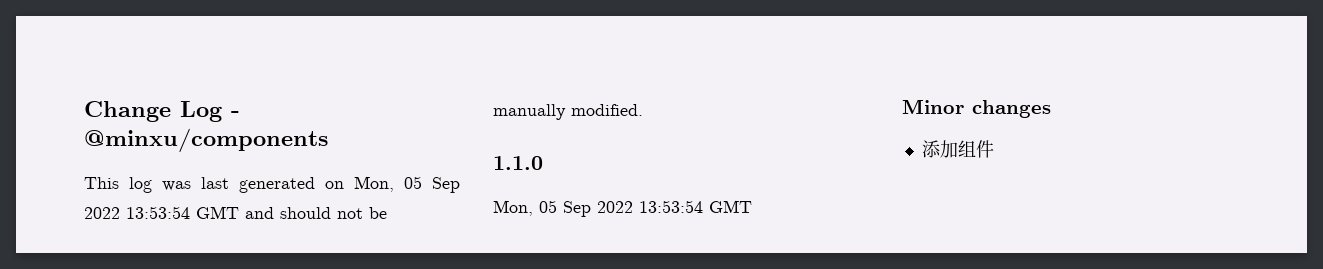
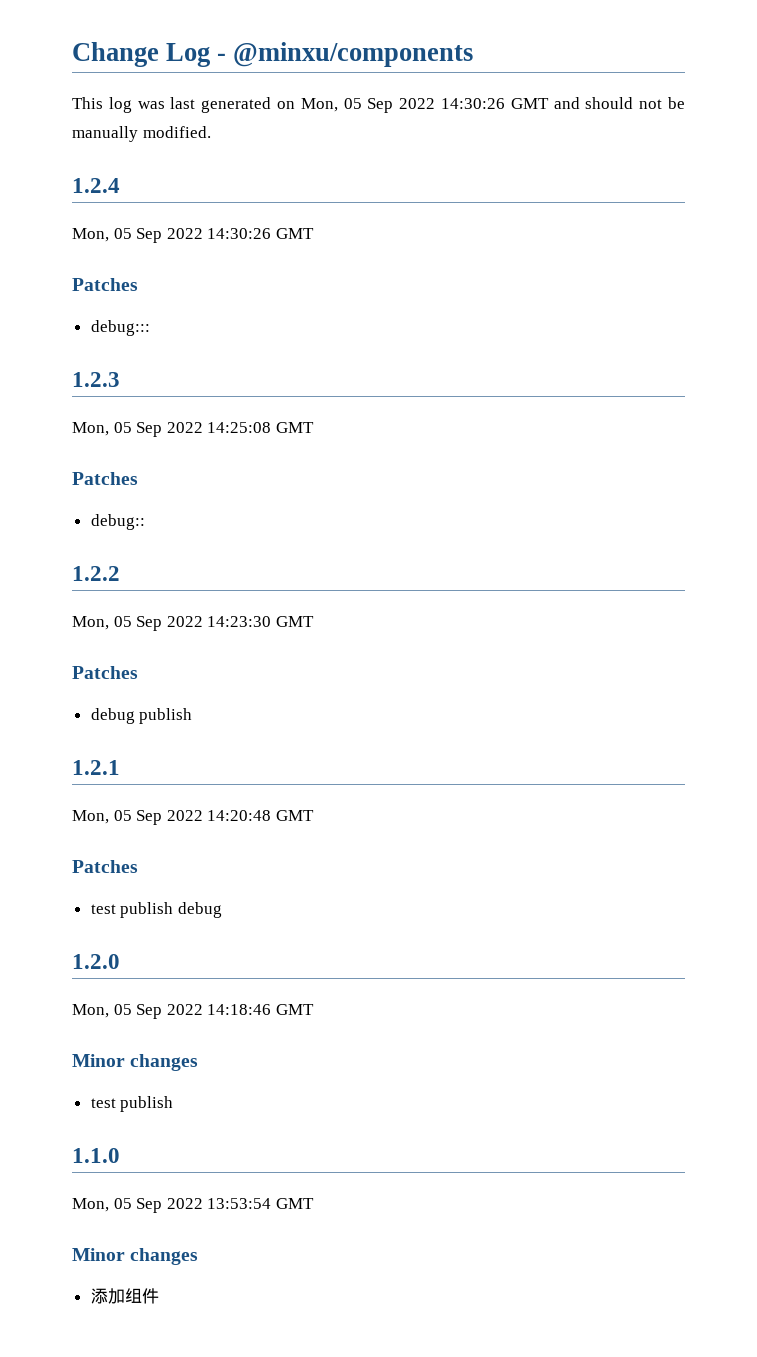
[126,206,190,219] 13:53:54 -> [441,98,506,109] 14:30:26
(643, 110) none -> [72,178,120,193] [72,228,314,243] [72,278,138,291] [90,320,150,336] [72,372,120,387] [72,422,314,437] [72,472,138,485] [90,514,145,530] [72,566,120,581] [72,616,314,631] [72,666,138,679] [90,708,193,724] [72,760,120,775] [72,810,314,825] [72,860,138,873] [90,902,222,918] [72,954,120,969] [72,1004,314,1019] [72,1054,199,1071] [90,1096,174,1112] // 1.2.4 // Mon, 05 Sep 2022 14:30:26 GMT // Patches // debug::: // 1.2.3 // Mon, 05 Sep 2022 14:25:08 GMT // Patches // debug:: // 1.2.2 // Mon, 05 Sep 2022 14:23:30 GMT // Patches // debug publish // 1.2.1 // Mon, 05 Sep 2022 14:20:48 GMT // Patches // test publish debug // 1.2.0 // Mon, 05 Sep 2022 14:18:46 GMT // Minor changes // test publish

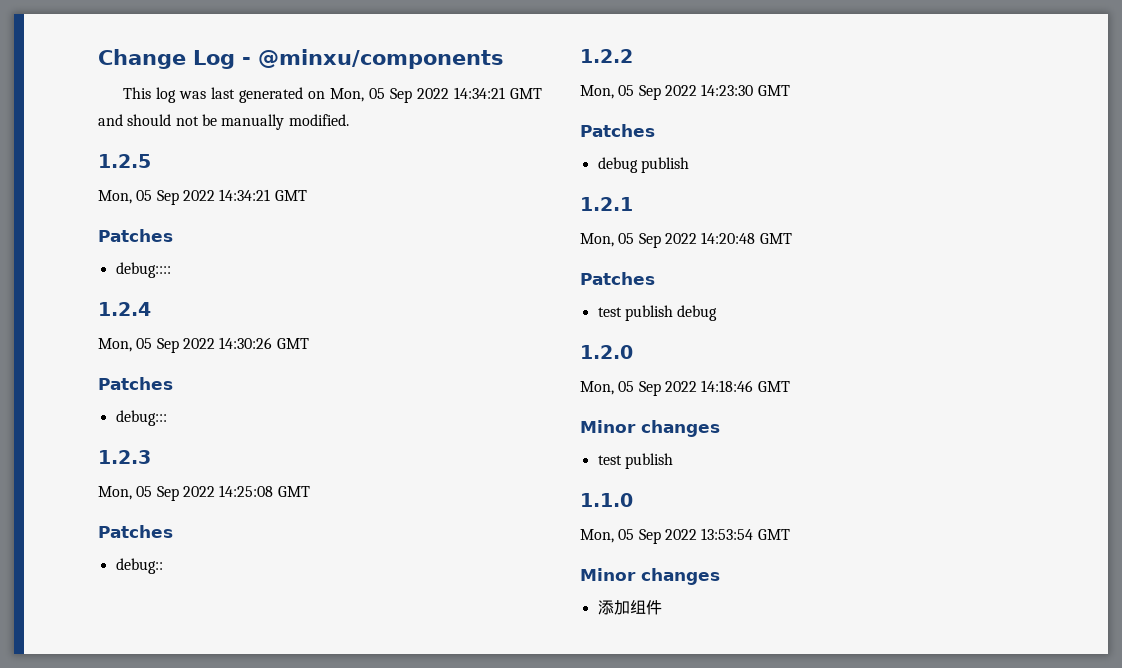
[441,98,506,109] 14:30:26 -> [454,87,506,99] 14:34:21
(211, 132) none -> [98,154,151,168] [98,189,307,205] [98,229,173,242] [115,262,171,278] // 1.2.5 // Mon, 05 Sep 2022 14:34:21 GMT // Patches // debug::::

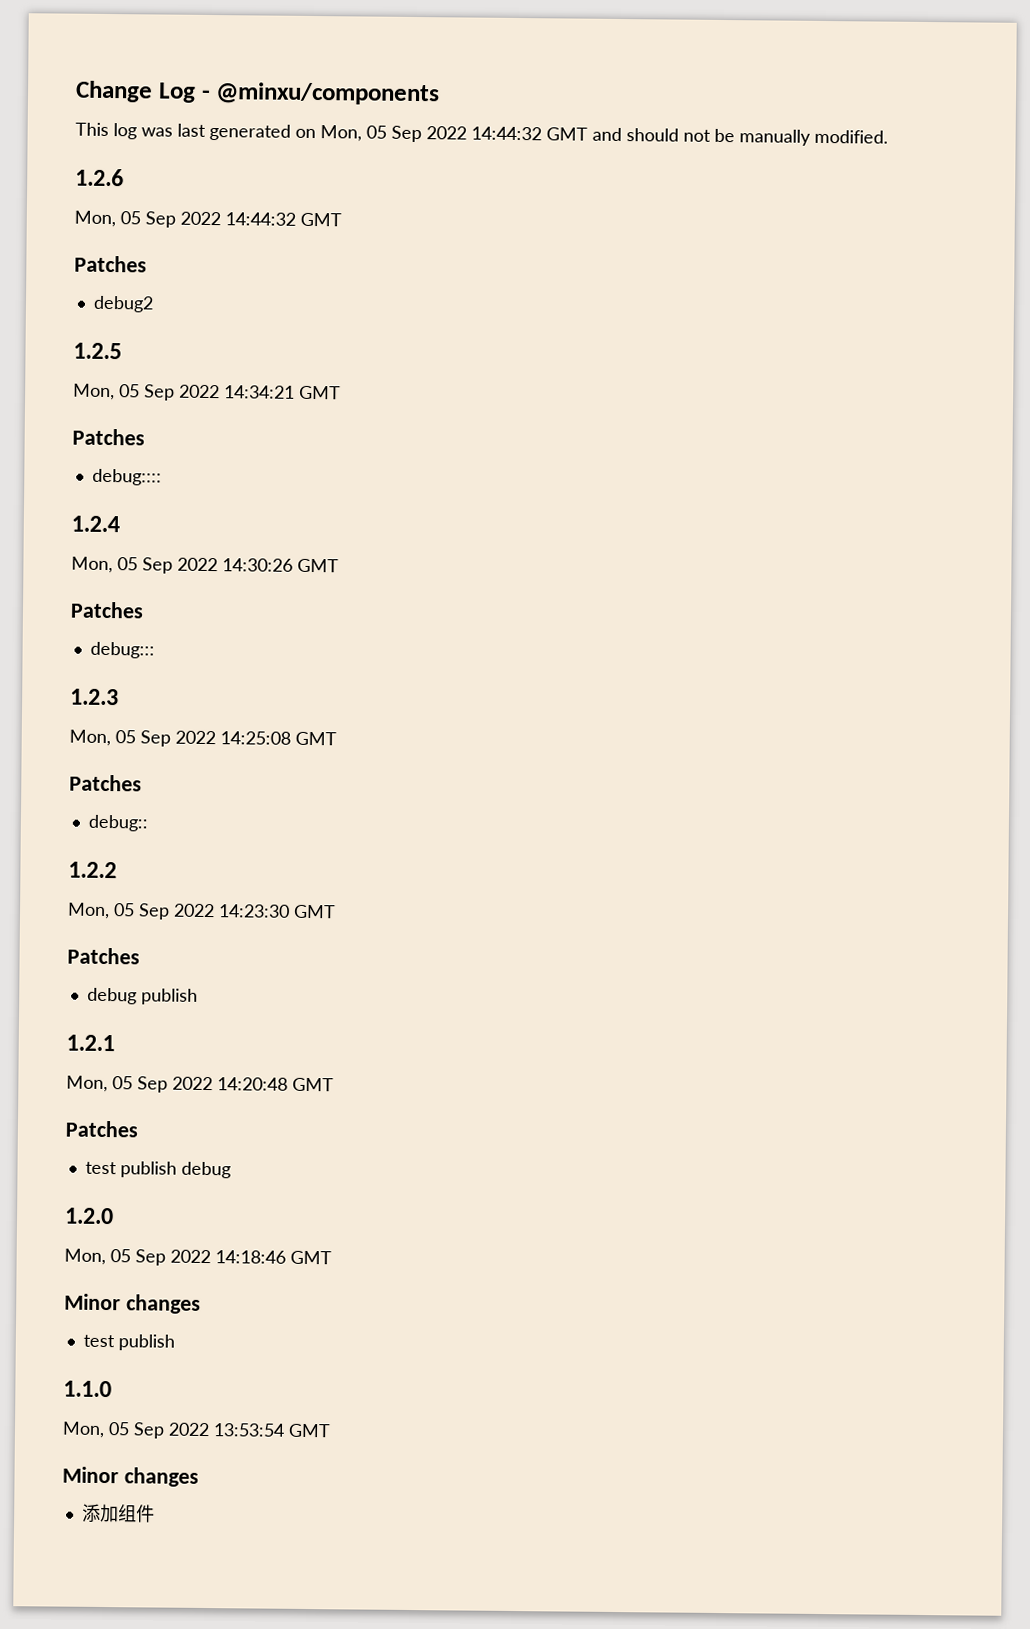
[454,87,506,99] 14:34:21 -> [471,126,542,141] 14:44:32
(349, 120) none -> [75,168,124,187] [74,210,342,228] [74,255,147,273] [92,295,154,313] // 1.2.6 // Mon, 05 Sep 2022 14:44:32 GMT // Patches // debug2

